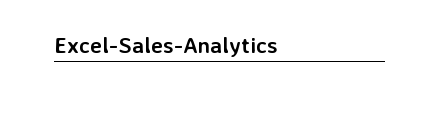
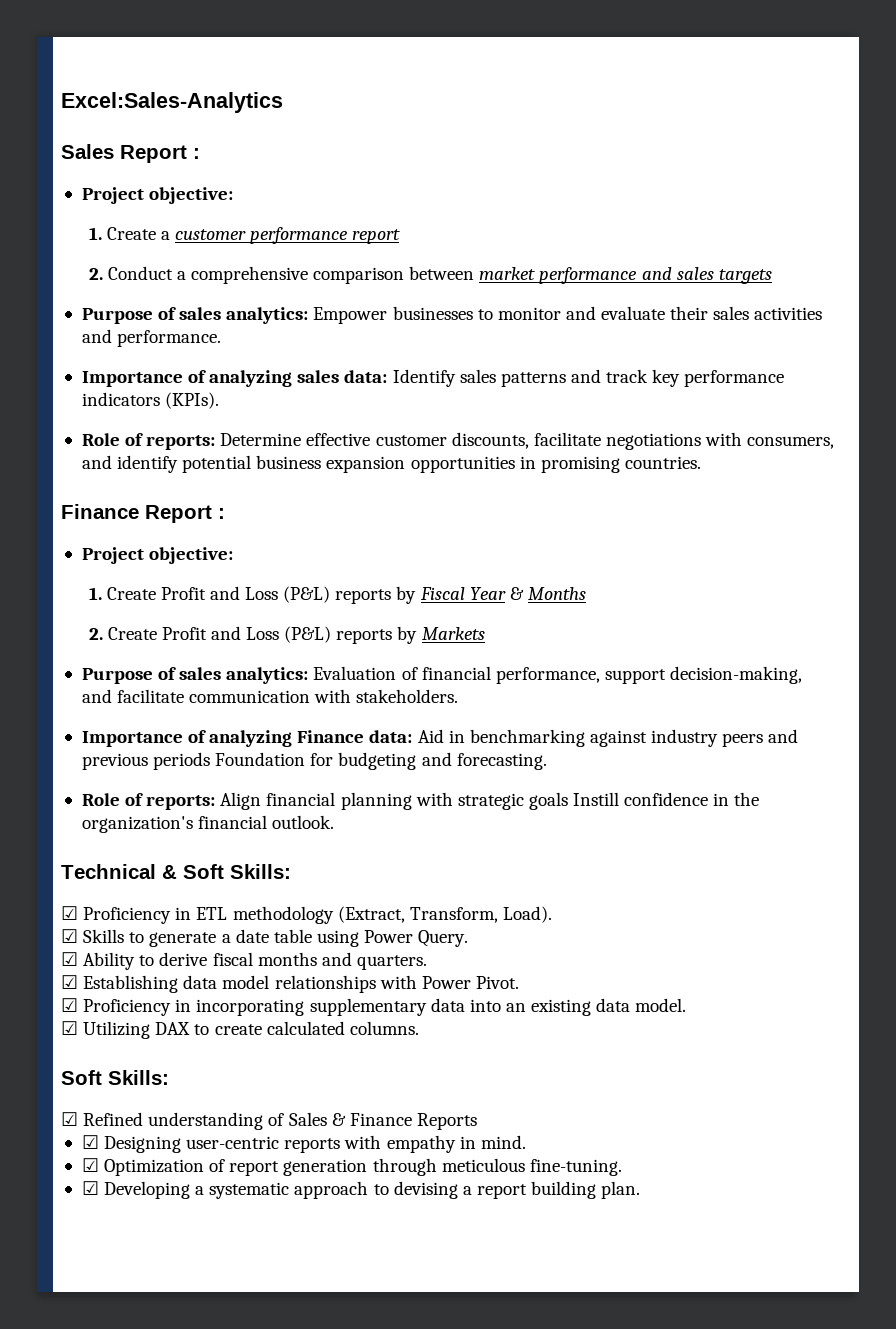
[54,37,278,57] Excel-Sales-Analytics -> [61,92,283,113] [61,144,200,163] [81,187,234,204] [88,227,401,244] [88,266,772,284] [81,306,823,324] [81,329,222,347] [81,369,785,387] [81,392,220,409] [81,432,835,450] [81,455,701,473] [61,504,225,523] [81,547,234,564] [88,586,586,604] [88,626,485,644] [81,666,803,684] [81,689,459,703] [81,729,799,747] [81,752,547,770] [81,792,760,810] [81,815,335,833] [61,864,291,879] [61,906,552,924] [61,929,469,947] [61,952,427,970] [61,975,519,993] [61,998,687,1016] [61,1021,419,1039] [61,1070,169,1085] [61,1112,477,1130] [81,1135,526,1153] [81,1158,622,1176] [81,1181,641,1199] Excel:Sales-Analytics // Sales Report : // Project objective: // 1. Create a customer performance report // 2. Conduct a comprehensive comparison between market performance and sales targets // Purpose of sales analytics: Empower businesses to monitor and evaluate their sales activities and performance. // Importance of analyzing sales data: Identify sales patterns and track key performance indicators (KPIs). // Role of reports: Determine effective customer discounts, facilitate negotiations with consumers, and identify potential business expansion opportunities in promising countries. // Finance Report : // Project objective: // 1. Create Profit and Loss (P&L) reports by Fiscal Year & Months // 2. Create Profit and Loss (P&L) reports by Markets // Purpose of sales analytics: Evaluation of financial performance, support decision-making, and facilitate communication with stakeholders. // Importance of analyzing Finance data: Aid in benchmarking against industry peers and previous periods Foundation for budgeting and forecasting. // Role of reports: Align financial planning with strategic goals Instill confidence in the organization's financial outlook. // Technical & Soft Skills: // ☑ Proficiency in ETL methodology (Extract, Transform, Load). // ☑ Skills to generate a date table using Power Query. // ☑ Ability to derive fiscal months and quarters. // ☑ Establishing data model relationships with Power Pivot. // ☑ Proficiency in incorporating supplementary data into an existing data model. // ☑ Utilizing DAX to create calculated columns. // Soft Skills: // ☑ Refined understanding of Sales & Finance Reports // ☑ Designing user-centric reports with empathy in mind. // ☑ Optimization of report generation through meticulous fine-tuning. // ☑ Developing a systematic approach to devising a report building plan.

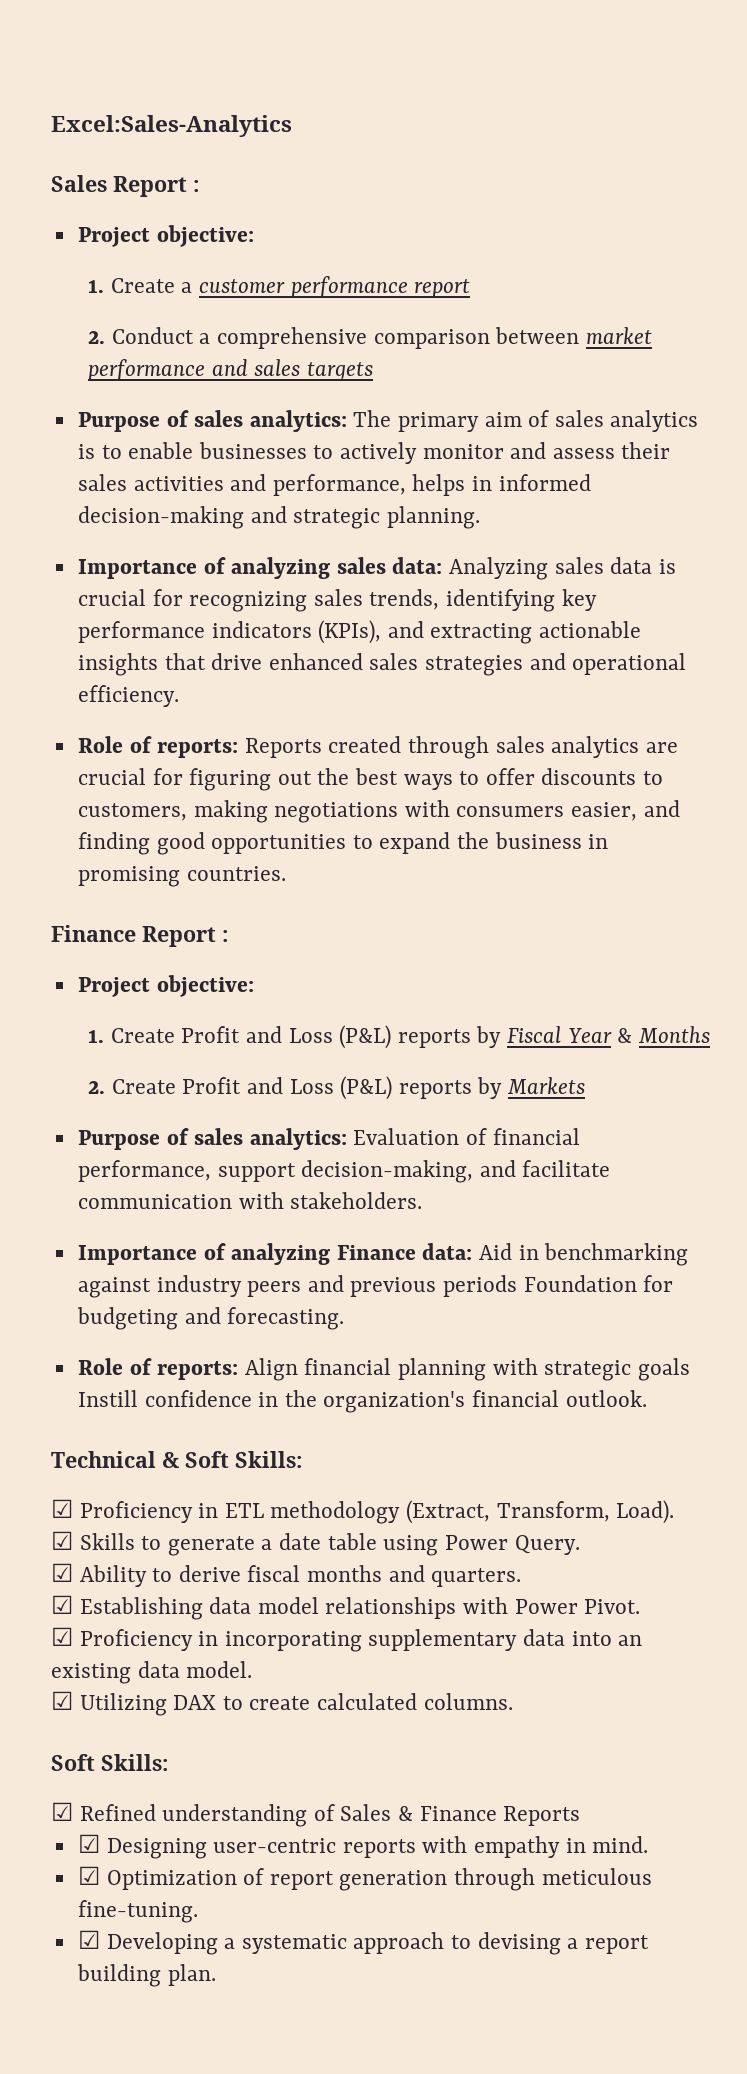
[313,307,388,324] Empower -> [353,410,699,432] [77,442,194,459] The primary aim of sales analytics is to enable
(493, 314) none -> [340,442,418,464] actively
[601,306,666,320] evaluate -> [552,448,615,459] assess
[117,330,222,347] performance. -> [272,474,591,496] [77,506,480,529] performance, helps in informed decision-making and strategic planning.
[392,369,785,387] [81,392,220,409] [81,432,835,450] [81,455,515,473] Identify sales patterns and track key performance indicators (KPIs). // Role of reports: Determine effective customer discounts, facilitate negotiations with consumers, and identify potential business expansion opportunities -> [449,557,676,580] [77,589,597,612] [77,620,642,644] [77,653,687,676] [77,685,179,707] [77,736,678,759] [77,768,664,791] [77,800,680,823] [77,832,582,855] Analyzing sales data is crucial for recognizing sales trends, identifying key performance indicators (KPIs), and extracting actionable insights that drive enhanced sales strategies and operational efficiency. // Role of reports: Reports created through sales analytics are crucial for figuring out the best ways to offer discounts to customers, making negotiations with consumers easier, and finding good opportunities to expand the business

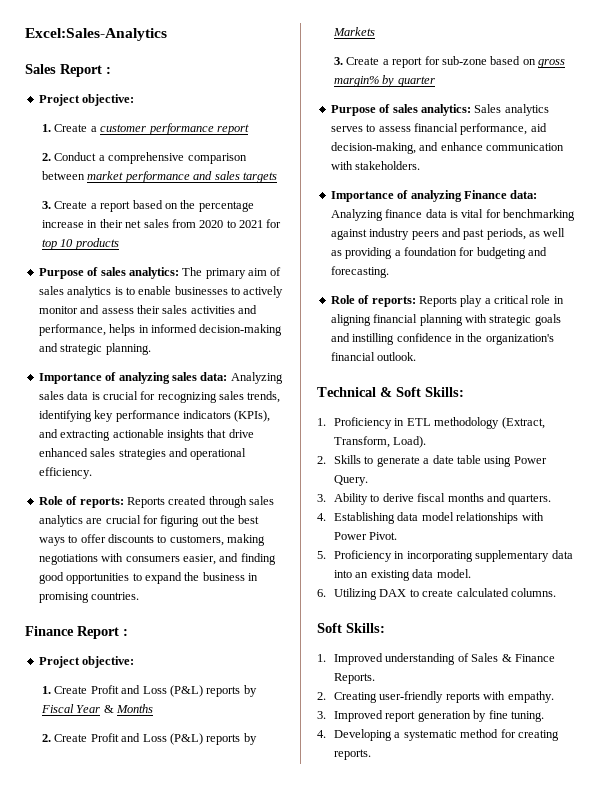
(373, 371) none -> [42,200,254,212] [42,219,282,228] [42,238,119,250] // 3. Create a report based on the percentage increase in their net sales from 2020 to 2021 for top 10 products
[77,1128,488,1150] // Purpose of sales analytics: Evaluation of -> [334,56,566,68] [334,75,435,87] [330,104,549,116] [330,124,411,132] // 3. Create a report for sub-zone based on gross margin% by quarter // Purpose of sales analytics: Sales analytics serves to assess
[217,1163,296,1182] support -> [530,123,547,132] aid
[522,1160,611,1177] facilitate -> [440,142,483,151] enhance
[479,1243,539,1260] Aid in -> [330,209,501,221] Analyzing finance data is vital for
[350,1275,637,1297] previous periods Foundation -> [463,228,566,240] [330,247,457,259] past periods, as well as providing a foundation
[244,1358,298,1381] Align -> [418,295,564,307] [330,314,371,326] Reports play a critical role in aligning
[77,1390,138,1407] Instill -> [330,333,395,345] and instilling
[51,1499,73,1518] ☑ -> [317,418,326,426] 1.
[51,1531,73,1550] ☑ -> [317,456,326,464] 2.
[51,1563,73,1582] ☑ -> [317,494,326,502] 3.
[51,1595,73,1614] ☑ -> [317,513,326,521] 4.
[51,1627,73,1646] ☑ -> [317,551,326,559] 5.
[51,1691,73,1710] ☑ -> [317,589,326,597] 6.
[51,1802,156,1821] ☑ Refined -> [317,653,384,665] 1. Improved
[503,1806,581,1826] [77,1834,649,1859] [77,1866,652,1891] [77,1900,198,1923] [77,1930,649,1955] [76,1964,216,1987] Reports // ☑ Designing user-centric reports with empathy in mind. // ☑ Optimization of report generation through meticulous fine-tuning. // ☑ Developing a systematic approach to devising a report building plan. -> [334,673,376,684] [317,691,554,703] [317,710,544,722] [317,729,559,741] [334,749,372,760] Reports. // 2. Creating user-friendly reports with empathy. // 3. Improved report generation by fine tuning. // 4. Developing a systematic method for creating reports.

